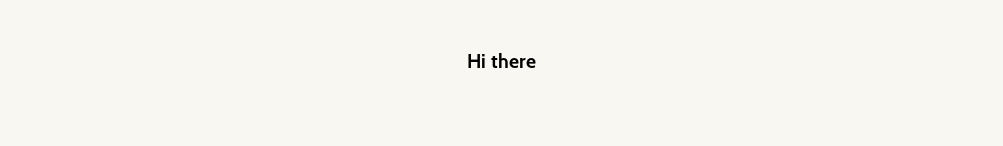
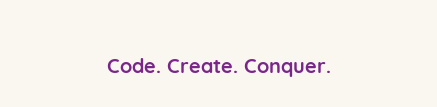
[466,53,537,68] Hi there -> [106,58,331,77] Code. Create. Conquer.

